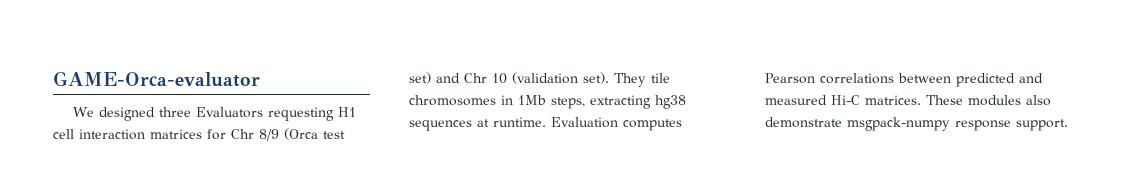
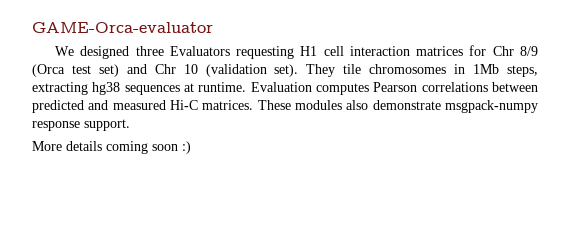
(1068, 125) none -> [32,141,191,154] // More details coming soon :)

